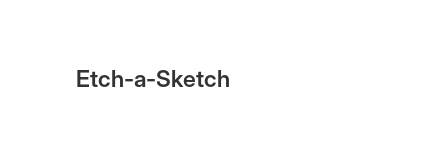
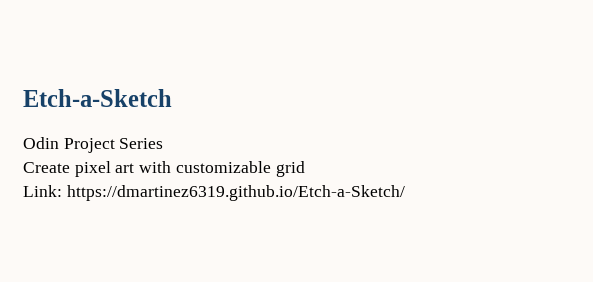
(230, 78) none -> [23,137,164,153] [23,161,305,177] [23,185,405,201] // Odin Project Series // Create pixel art with customizable grid // Link: https://dmartinez6319.github.io/Etch-a-Sketch/

